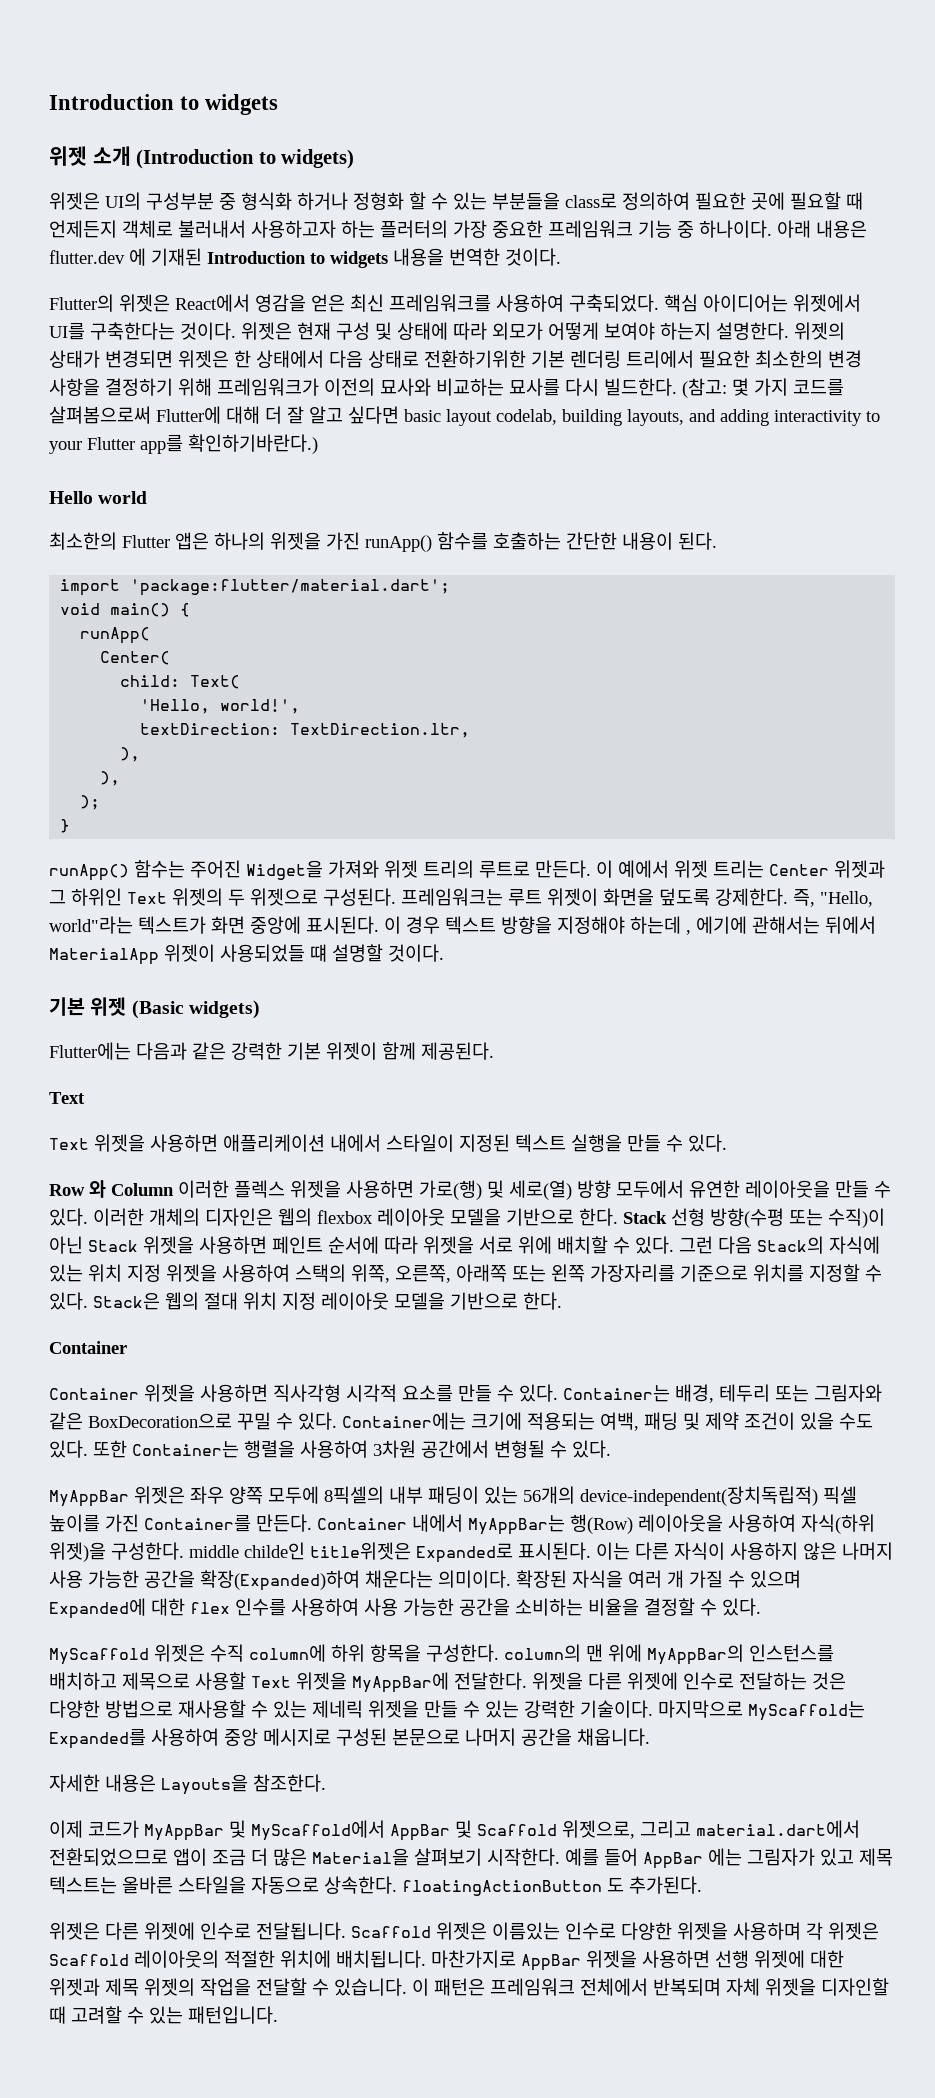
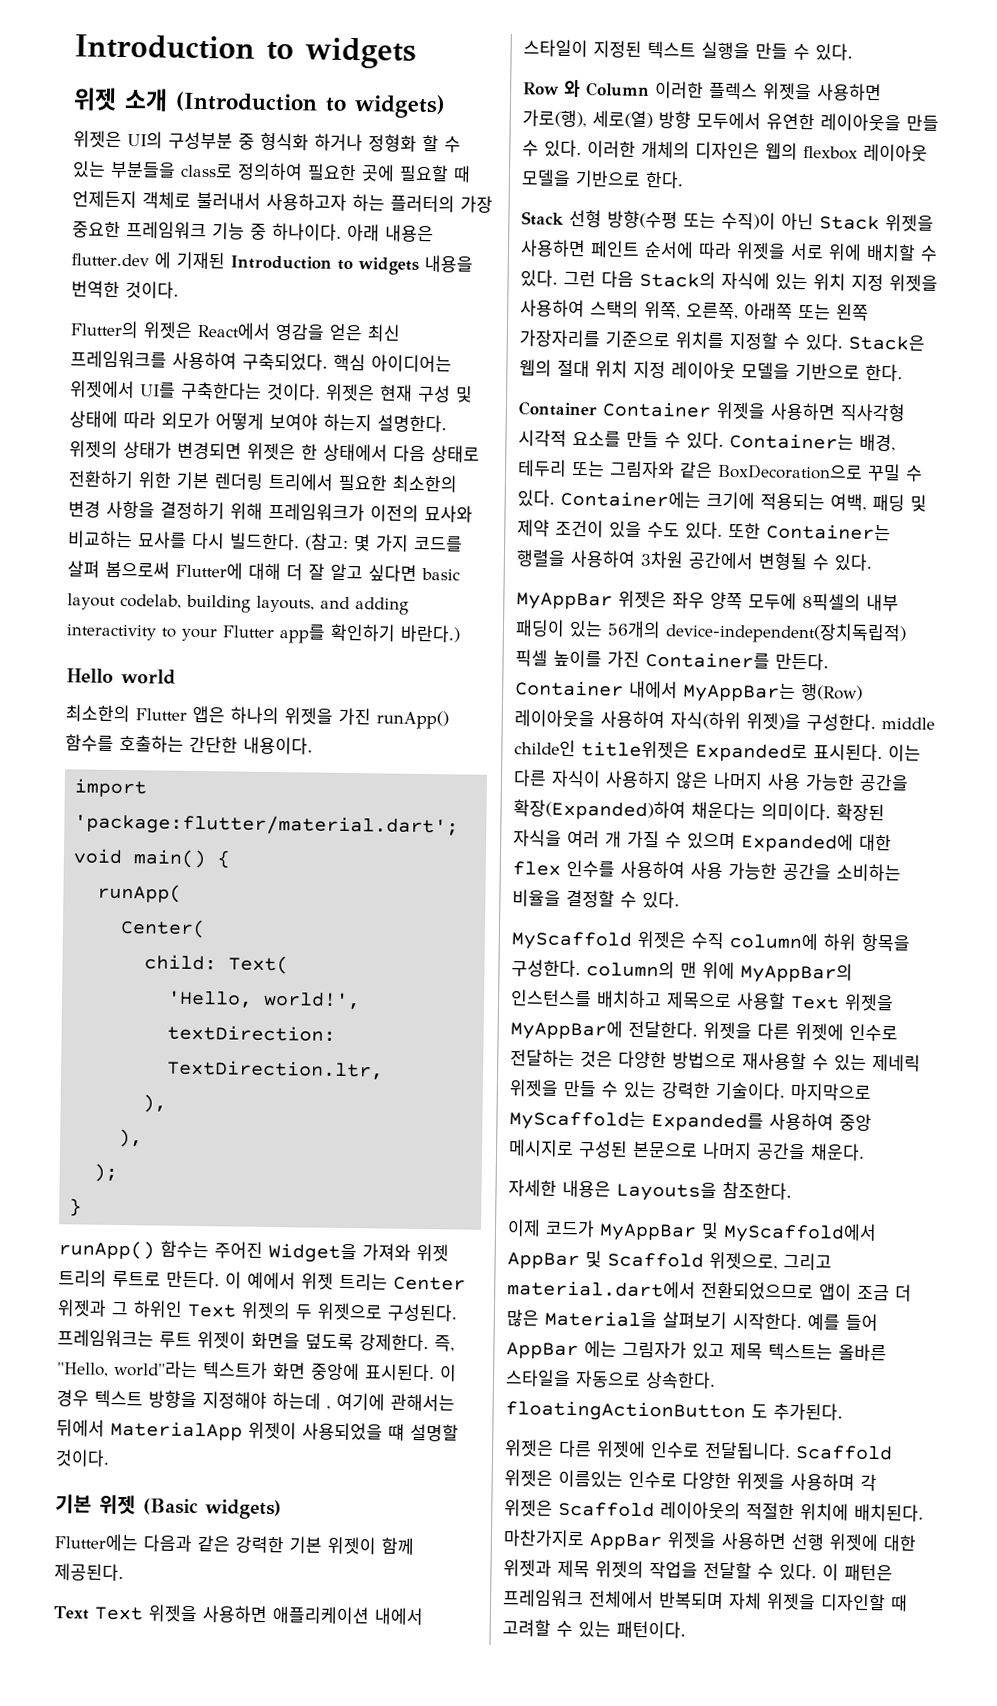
[424,350,526,368] 전환하기위한 -> [68,470,172,489] 전환하기 위한
[49,406,151,424] 살펴봄으로써 -> [67,560,170,579] 살펴 봄으로써
[188,434,318,454] 확인하기바란다.) -> [330,623,461,643] 확인하기 바란다.)
[622,532,717,550] 내용이 된다. -> [243,736,313,755] 내용이다.
[696,916,747,934] 에기에 -> [336,1392,385,1411] 여기에
[220,944,305,962] 사용되었들 -> [302,1422,383,1441] 사용되었을
(85, 1098) // -> (89, 1613) none
[419,1180,504,1200] 가로(행) 및 -> [522,109,587,128] 가로(행),
(618, 1217) none -> (684, 179) //
(127, 1347) // -> (597, 409) none
[577,1728,650,1746] 채웁니다. -> [810,1143,865,1161] 채운다.
[336,1950,426,1968] 배치됩니다. -> [854,1503,924,1522] 배치된다.
[334,1978,407,1996] 있습니다. -> [779,1562,817,1581] 있다.
[188,2006,278,2024] 패턴입니다. -> [616,1620,686,1639] 패턴이다.

